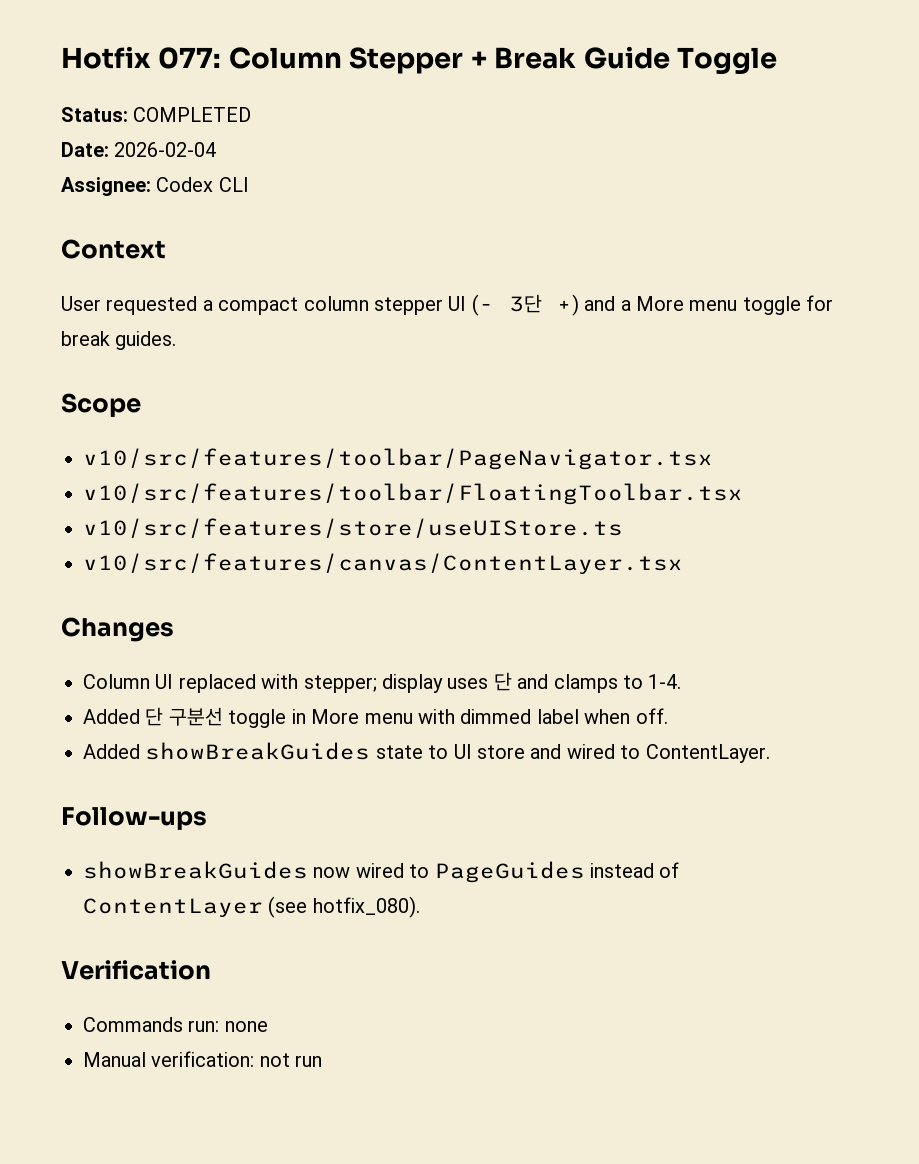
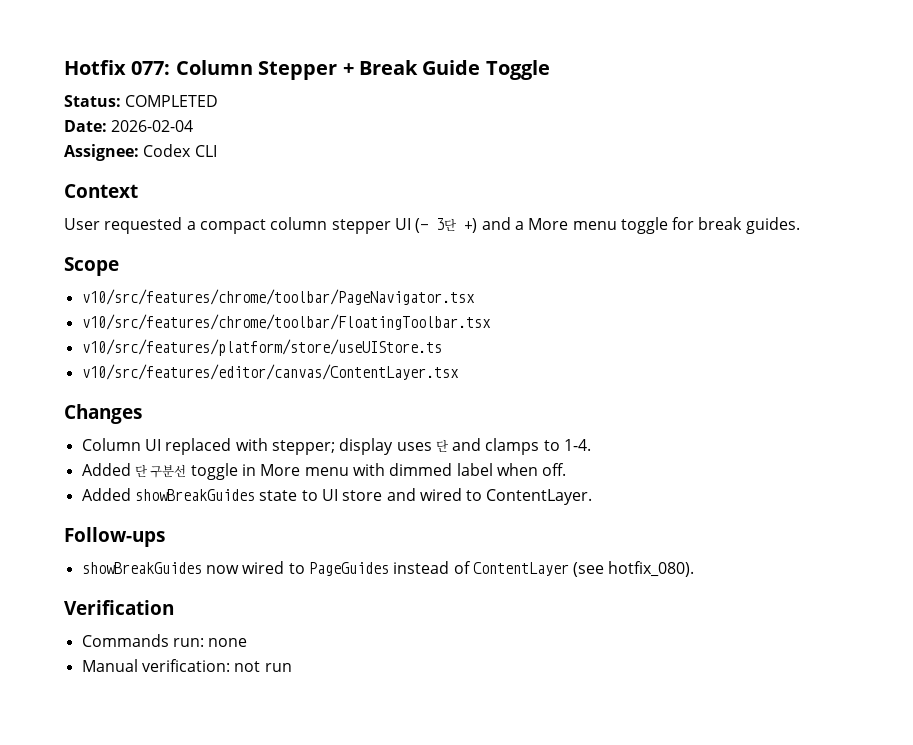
[83,448,713,470] [83,483,743,505] [83,518,623,538] [83,553,683,575] v10/src/features/toolbar/PageNavigator.tsx // v10/src/features/toolbar/FloatingToolbar.tsx // v10/src/features/store/useUIStore.ts // v10/src/features/canvas/ContentLayer.tsx -> [81,289,475,305] [81,314,491,330] [81,339,442,356] [81,364,459,380] v10/src/features/chrome/toolbar/PageNavigator.tsx // v10/src/features/chrome/toolbar/FloatingToolbar.tsx // v10/src/features/platform/store/useUIStore.ts // v10/src/features/editor/canvas/ContentLayer.tsx

